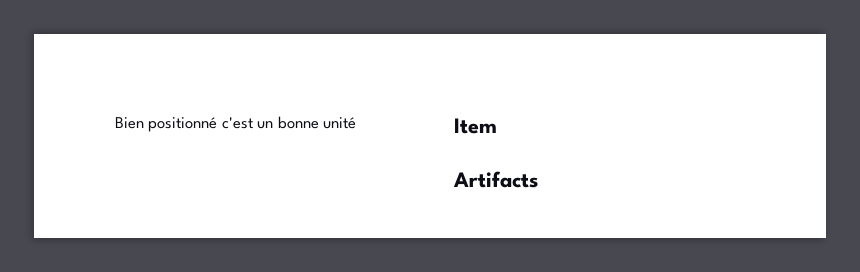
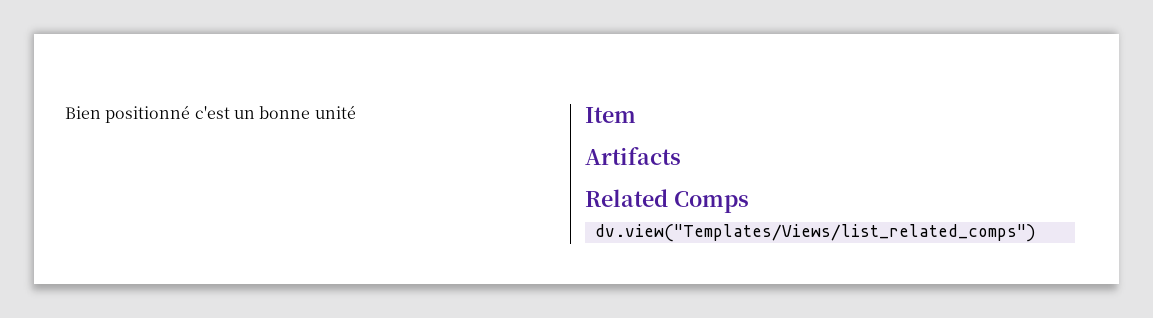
(538, 179) none -> [585,189,749,213] [594,224,1036,242] // Related Comps // dv.view("Templates/Views/list_related_comps")

